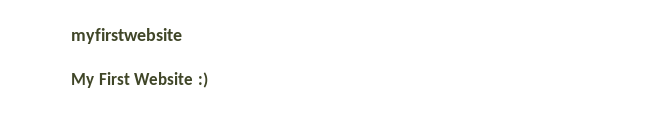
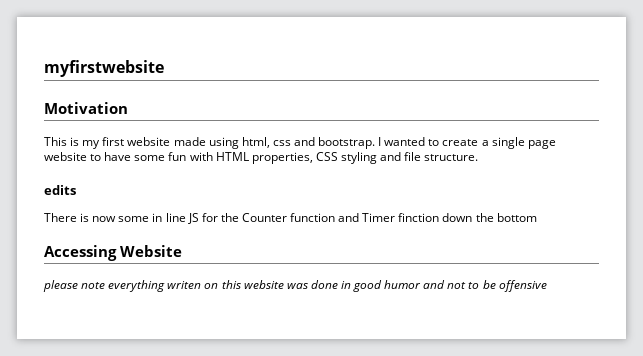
[71,72,208,88] My First Website :) -> [44,102,128,114] [44,137,556,149] [44,152,479,164] [44,185,76,195] [44,213,537,224] [44,245,182,261] [43,280,547,292] Motivation // This is my first website made using html, css and bootstrap. I wanted to create a single page website to have some fun with HTML properties, CSS styling and file structure. // edits // There is now some in line JS for the Counter function and Timer finction down the bottom // Accessing Website // please note everything writen on this website was done in good humor and not to be offensive

